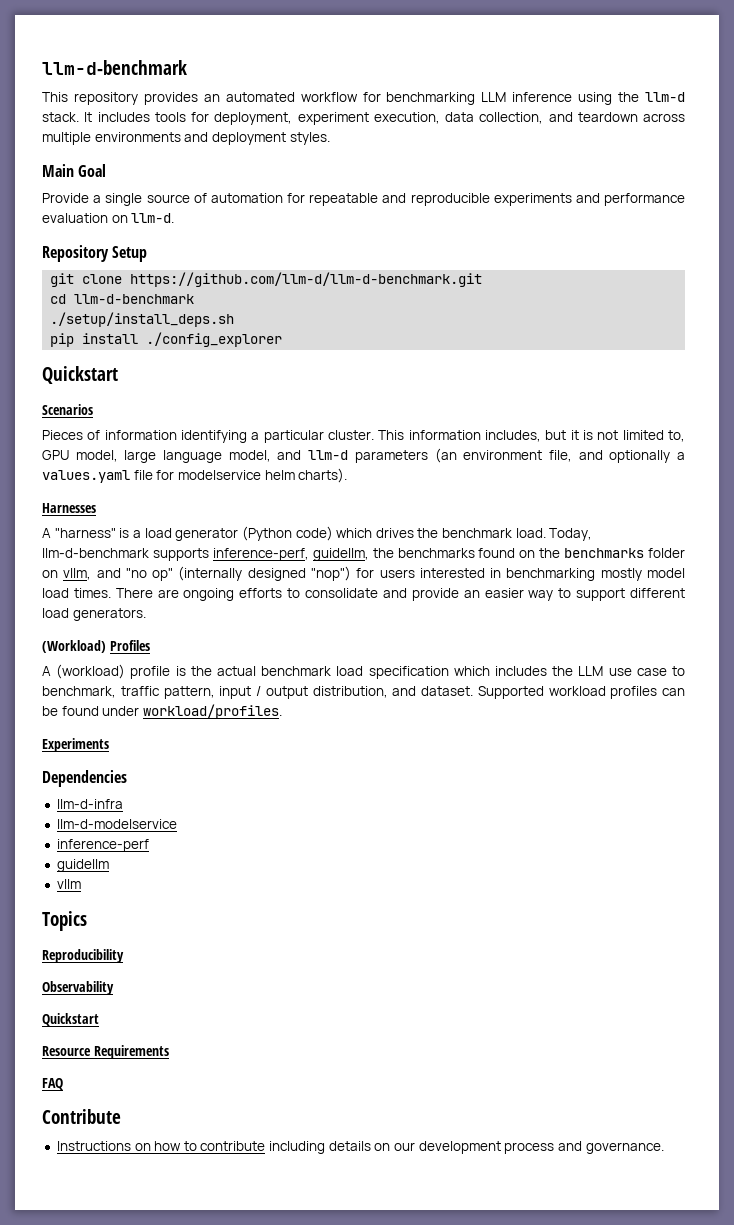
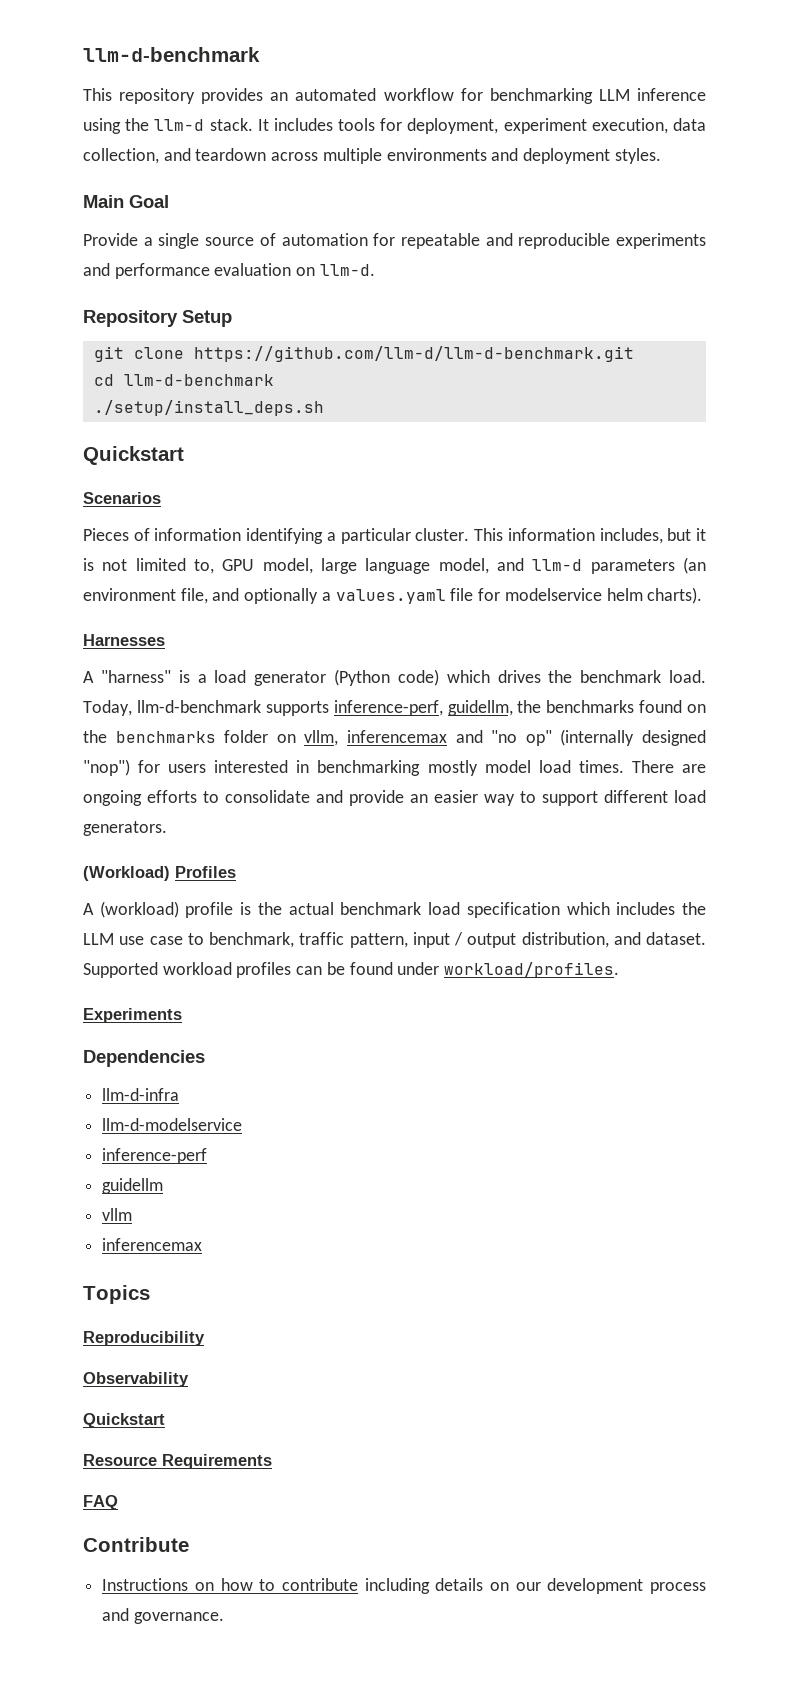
[50,332,283,347] // pip install ./config_explorer -> (324, 408) none
(92, 574) none -> [347,730,447,743] inferencemax
(81, 884) none -> [102,1238,203,1251] // inferencemax

